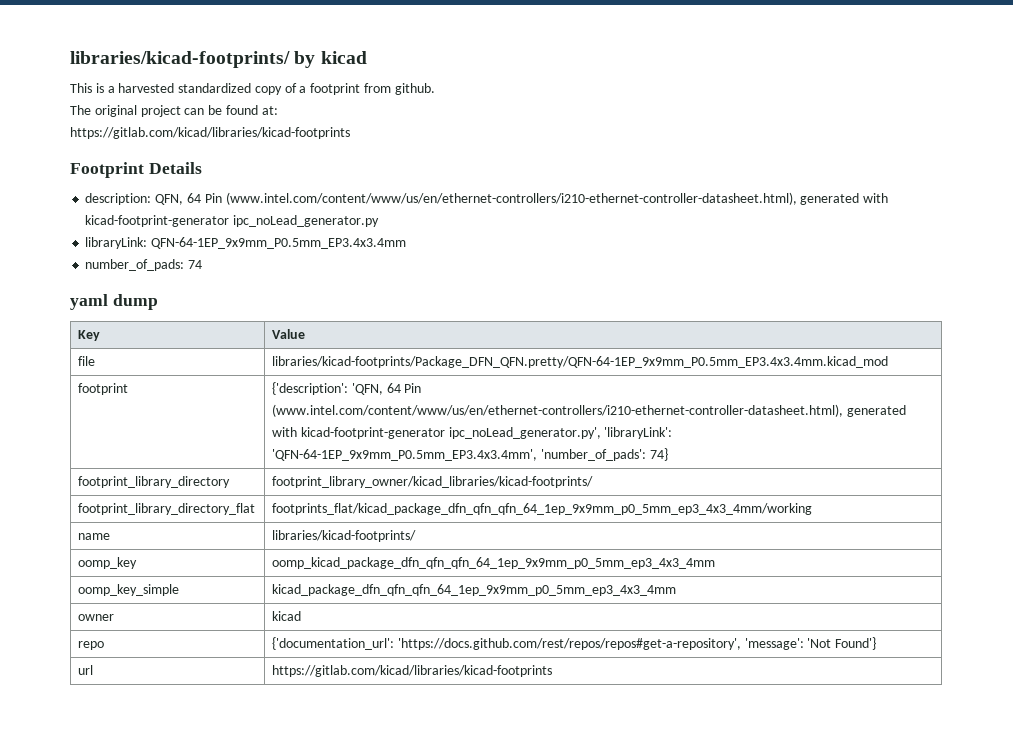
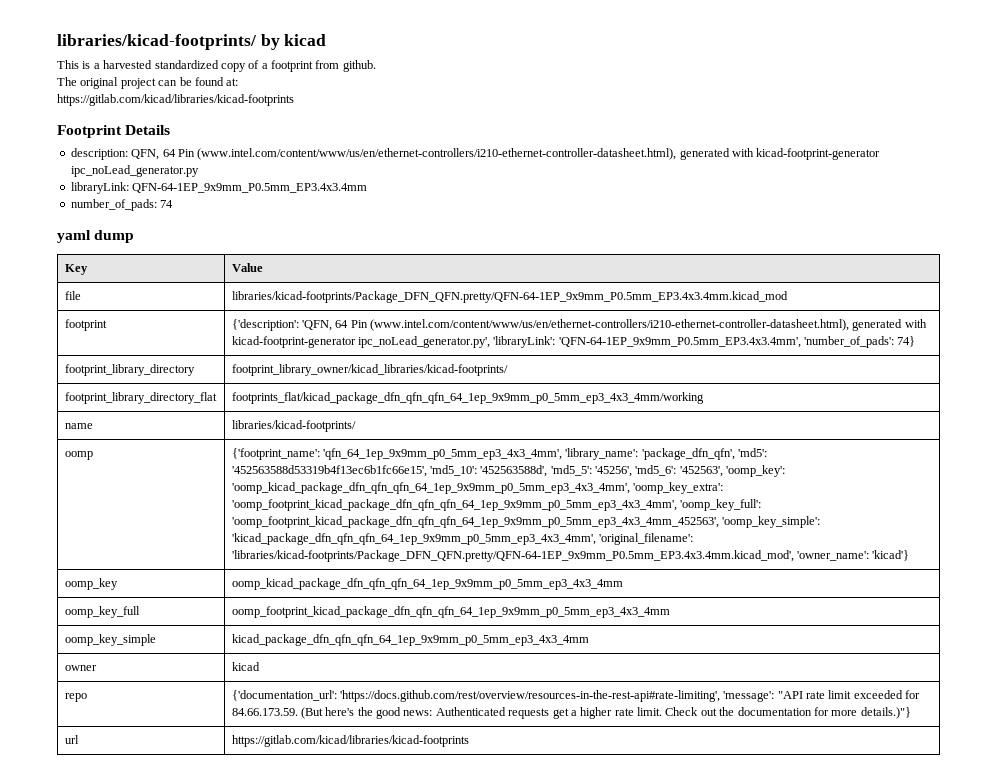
(417, 536) none -> [64,451,93,460] [231,448,768,460] [231,465,786,477] [231,482,723,494] [231,499,761,511] [231,516,820,528] [231,533,693,545] [231,550,910,562] // oomp | {'footprint_name': 'qfn_64_1ep_9x9mm_p0_5mm_ep3_4x3_4mm', 'library_name': 'package_dfn_qfn', 'md5': '452563588d53319b4f13ec6b1fc66e15', 'md5_10': '452563588d', 'md5_5': '45256', 'md5_6': '452563', 'oomp_key': 'oomp_kicad_package_dfn_qfn_qfn_64_1ep_9x9mm_p0_5mm_ep3_4x3_4mm', 'oomp_key_extra': 'oomp_footprint_kicad_package_dfn_qfn_qfn_64_1ep_9x9mm_p0_5mm_ep3_4x3_4mm', 'oomp_key_full': 'oomp_footprint_kicad_package_dfn_qfn_qfn_64_1ep_9x9mm_p0_5mm_ep3_4x3_4mm_452563', 'oomp_key_simple': 'kicad_package_dfn_qfn_qfn_64_1ep_9x9mm_p0_5mm_ep3_4x3_4mm', 'original_filename': 'libraries/kicad-footprints/Package_DFN_QFN.pretty/QFN-64-1EP_9x9mm_P0.5mm_EP3.4x3.4mm.kicad_mod', 'owner_name': 'kicad'}
(716, 563) none -> [64,606,140,618] [231,606,670,618] // oomp_key_full | oomp_footprint_kicad_package_dfn_qfn_qfn_64_1ep_9x9mm_p0_5mm_ep3_4x3_4mm
[397,637,877,650] 'https://docs.github.com/rest/repos/repos#get-a-repository', 'message': 'Not Found'} -> [339,690,921,702] [231,707,911,719] 'https://docs.github.com/rest/overview/resources-in-the-rest-api#rate-limiting', 'message': "API rate limit exceeded for 84.66.173.59. (But here's the good news: Authenticated requests get a higher rate limit. Check out the documentation for more details.)"}

